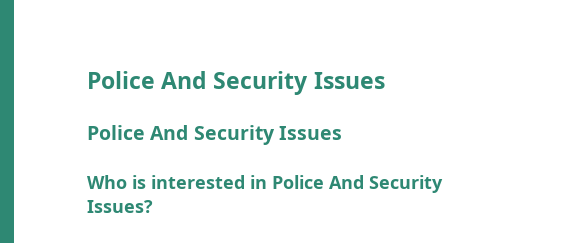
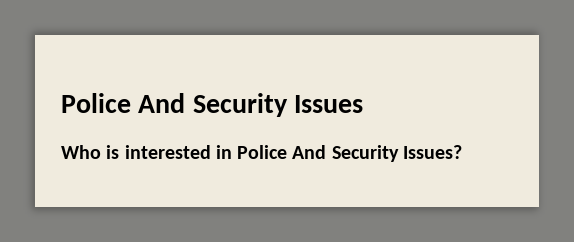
[87,71,385,95] [87,125,342,145] Police And Security Issues // Police And Security Issues -> [61,93,364,117] Police And Security Issues

